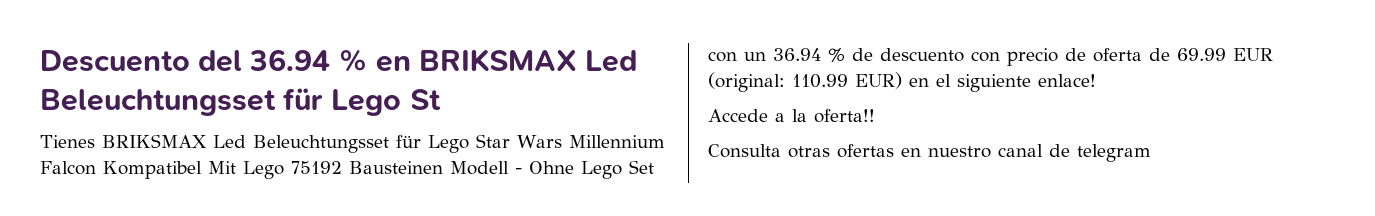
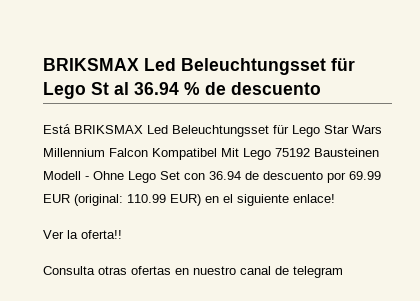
[40,49,411,72] Descuento del 36.94 % en -> (43, 64) none
[40,135,95,148] // Tienes -> [114,82,321,95] [43,124,71,134] al 36.94 % de descuento // Está
[744,48,1170,66] un 36.94 % de descuento con precio de oferta de -> [209,171,346,183] 36.94 de descuento por
[708,109,785,122] Accede a -> [43,230,64,239] Ver

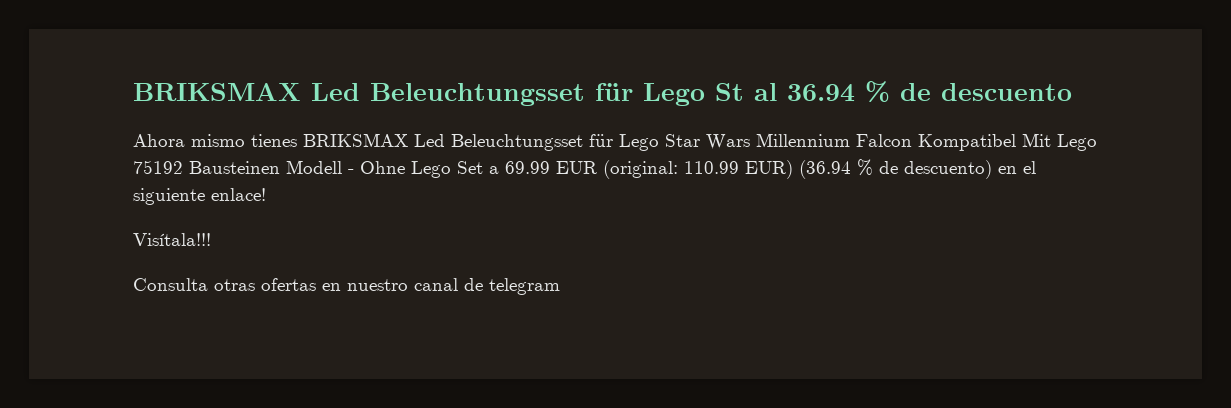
[43,124,71,134] Está -> [133,134,297,147] Ahora mismo tienes
[184,171,346,183] con 36.94 de descuento por -> [489,166,499,174] a
(201, 200) none -> [799,159,992,179] (36.94 % de descuento)
[43,230,122,239] Ver la oferta!! -> [133,233,211,246] Visítala!!!

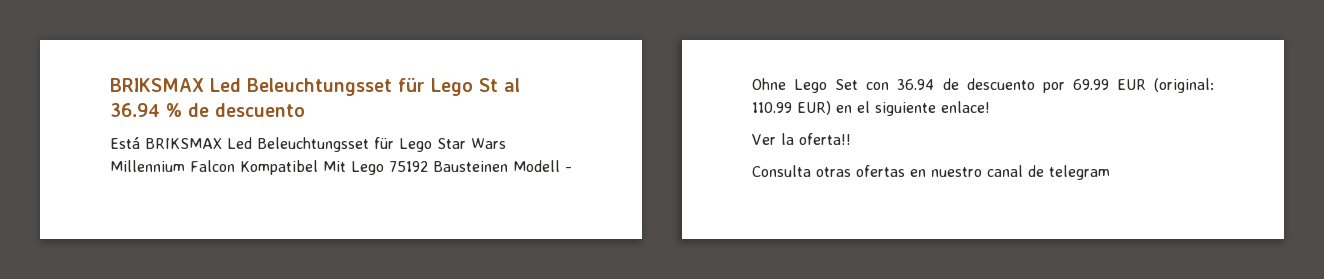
[133,134,297,147] Ahora mismo tienes -> [110,137,140,149] Está
[489,166,499,174] a -> [866,78,1065,93] con 36.94 de descuento por
[799,159,992,179] (36.94 % de descuento) -> (831, 108) none
[133,233,211,246] Visítala!!! -> [752,133,851,145] Ver la oferta!!

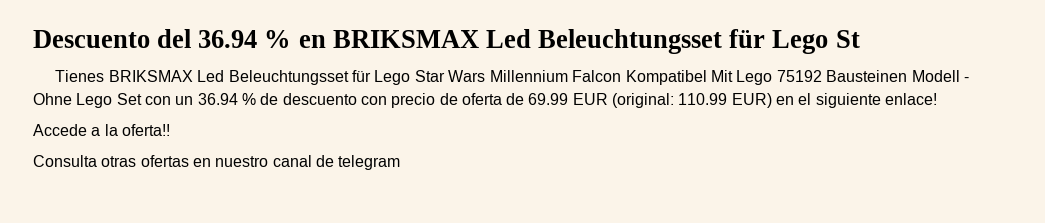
(110, 85) none -> [33,29,326,48] Descuento del 36.94 % en
[504,78,520,92] [110,103,305,117] [110,137,140,149] al 36.94 % de descuento // Está -> [55,70,105,82] // Tienes
[897,78,1065,93] 36.94 de descuento por -> [175,93,525,108] un 36.94 % de descuento con precio de oferta de
[752,134,776,145] Ver -> [33,124,101,136] Accede a

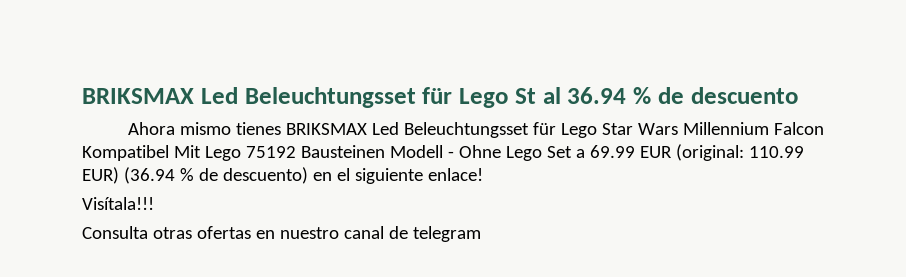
[33,29,326,48] Descuento del 36.94 % en -> (82, 96) none
[55,70,105,82] // Tienes -> [542,87,798,104] [127,122,281,135] al 36.94 % de descuento // Ahora mismo tienes
[144,93,525,108] con un 36.94 % de descuento con precio de oferta de -> [575,149,585,158] a
(772, 100) none -> [123,167,308,184] (36.94 % de descuento)
[33,124,170,136] Accede a la oferta!! -> [82,197,154,210] Visítala!!!

